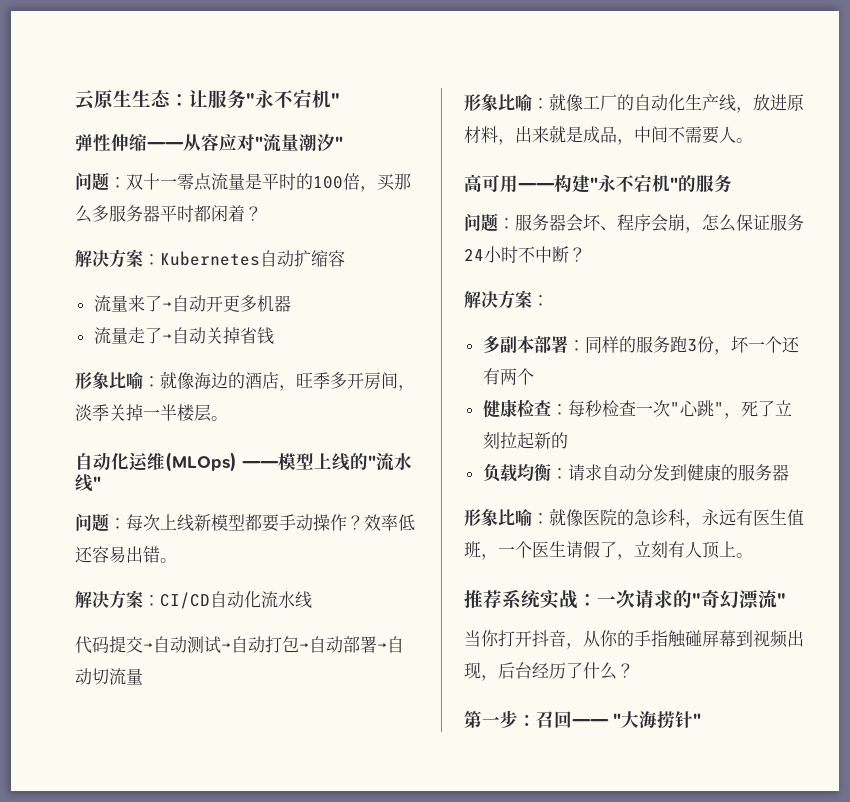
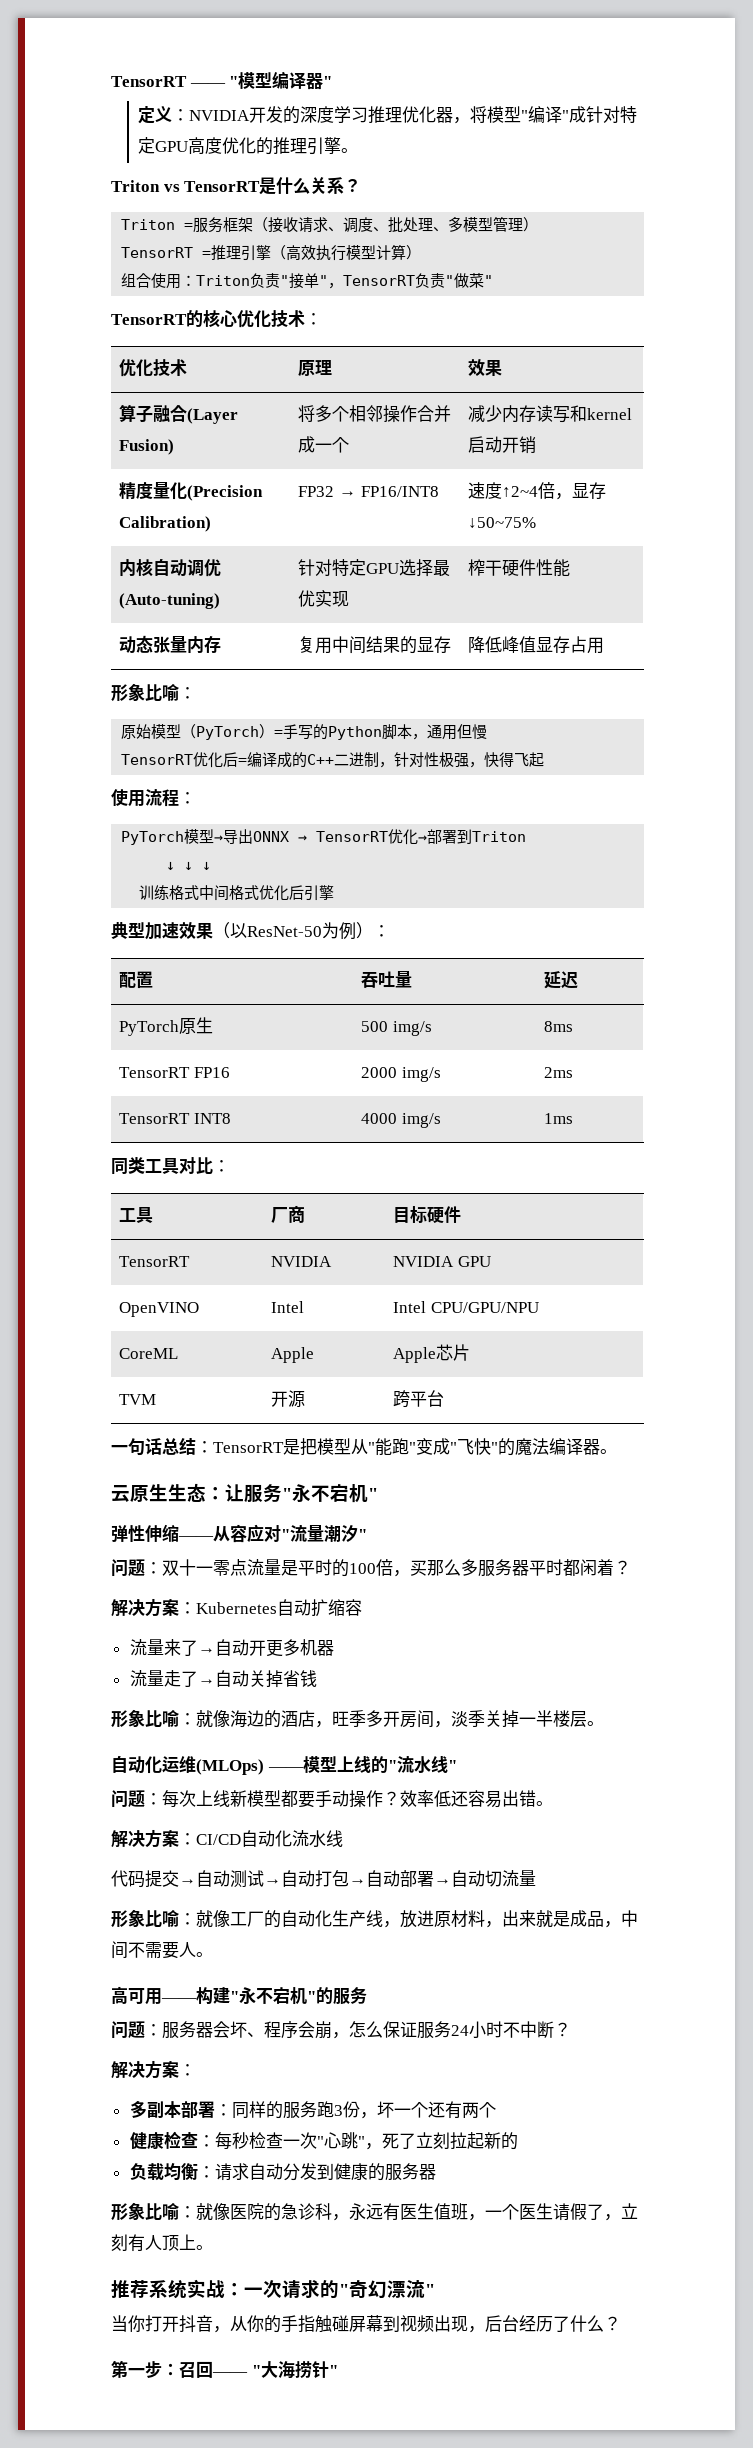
(75, 100) none -> [111,71,333,90] [138,106,638,124] [138,137,359,155] [111,177,362,195] [121,216,539,233] [121,244,422,261] [121,273,494,289] [111,310,322,328] [119,359,188,377] [298,360,333,376] [468,359,503,376] [119,404,239,424] [119,439,175,455] [298,405,452,423] [298,436,350,453] [468,405,633,423] [468,436,537,454] [119,482,264,501] [119,516,212,532] [298,486,439,497] [468,482,607,500] [468,517,537,528] [119,558,222,577] [119,593,221,609] [298,559,451,577] [298,590,350,607] [468,559,571,577] [119,635,222,654] [298,636,452,654] [468,636,605,654] [111,683,196,702] [121,724,488,740] [121,752,545,768] [111,789,196,807] [121,829,527,845] [166,861,212,870] [139,885,335,901] [111,922,390,940] [119,971,154,989] [361,971,413,988] [544,971,579,989] [119,1017,214,1036] [361,1021,433,1036] [544,1021,574,1032] [119,1067,231,1078] [361,1067,442,1082] [544,1067,574,1078] [119,1113,232,1124] [361,1113,442,1128] [544,1113,574,1124] [111,1157,230,1175] [119,1207,154,1223] [271,1205,306,1223] [393,1206,462,1224] [119,1256,191,1267] [271,1256,333,1267] [393,1256,492,1267] [119,1302,200,1317] [271,1301,305,1313] [393,1301,540,1313] [119,1348,179,1359] [271,1347,315,1363] [393,1344,471,1363] [119,1394,157,1405] [271,1390,306,1408] [393,1390,445,1408] [111,1437,617,1456] TensorRT —— "模型编译器" // 定义：NVIDIA开发的深度学习推理优化器，将模型"编译"成针对特定GPU高度优化的推理引擎。 // Triton vs TensorRT是什么关系？ // Triton =服务框架（接收请求、调度、批处理、多模型管理） // TensorRT =推理引擎（高效执行模型计算） // 组合使用：Triton负责"接单"，TensorRT负责"做菜" // TensorRT的核心优化技术： // 优化技术 | 原理 | 效果 // 算子融合(Layer Fusion) | 将多个相邻操作合并成一个 | 减少内存读写和kernel启动开销 // 精度量化(Precision Calibration) | FP32 → FP16/INT8 | 速度↑2~4倍，显存↓50~75% // 内核自动调优(Auto-tuning) | 针对特定GPU选择最优实现 | 榨干硬件性能 // 动态张量内存 | 复用中间结果的显存 | 降低峰值显存占用 // 形象比喻： // 原始模型（PyTorch）=手写的Python脚本，通用但慢 // TensorRT优化后=编译成的C++二进制，针对性极强，快得飞起 // 使用流程： // PyTorch模型→导出ONNX → TensorRT优化→部署到Triton // ↓ ↓ ↓ // 训练格式中间格式优化后引擎 // 典型加速效果（以ResNet-50为例）： // 配置 | 吞吐量 | 延迟 // PyTorch原生 | 500 img/s | 8ms // TensorRT FP16 | 2000 img/s | 2ms // TensorRT INT8 | 4000 img/s | 1ms // 同类工具对比： // 工具 | 厂商 | 目标硬件 // TensorRT | NVIDIA | NVIDIA GPU // OpenVINO | Intel | Intel CPU/GPU/NPU // CoreML | Apple | Apple芯片 // TVM | 开源 | 跨平台 // 一句话总结：TensorRT是把模型从"能跑"变成"飞快"的魔法编译器。 //

